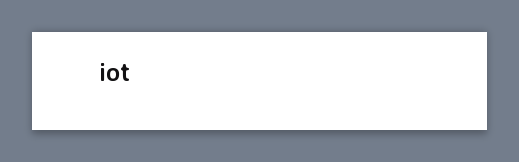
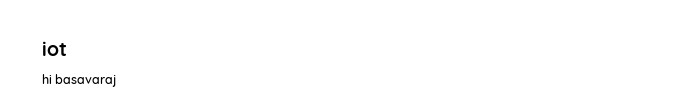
(130, 72) none -> [42,74,117,87] // hi basavaraj

